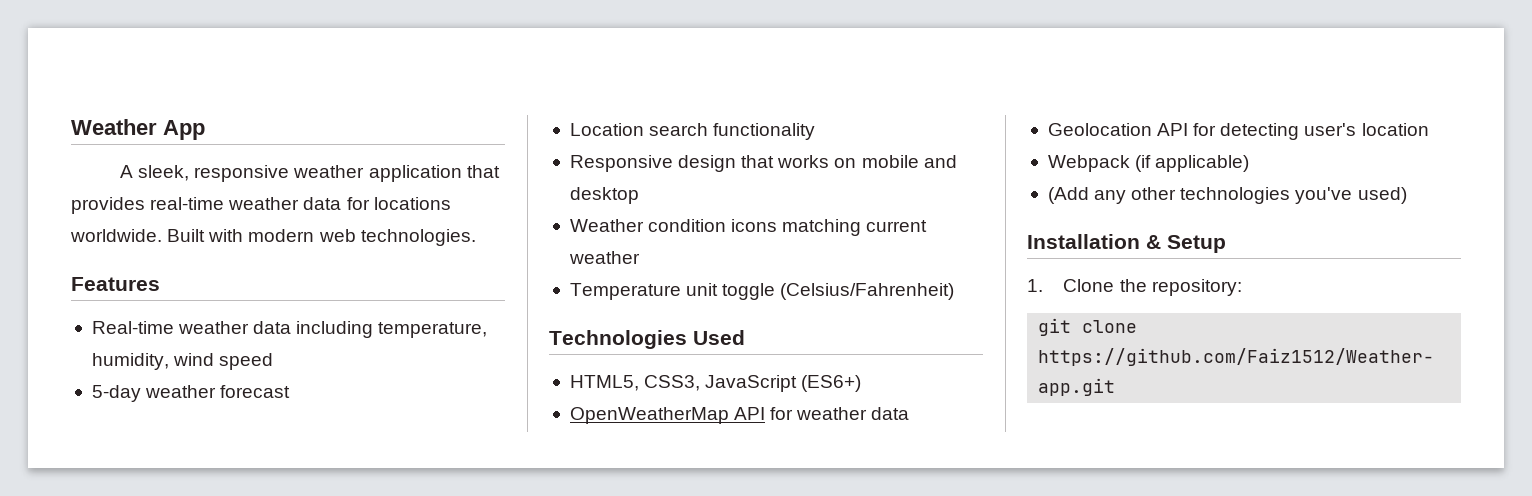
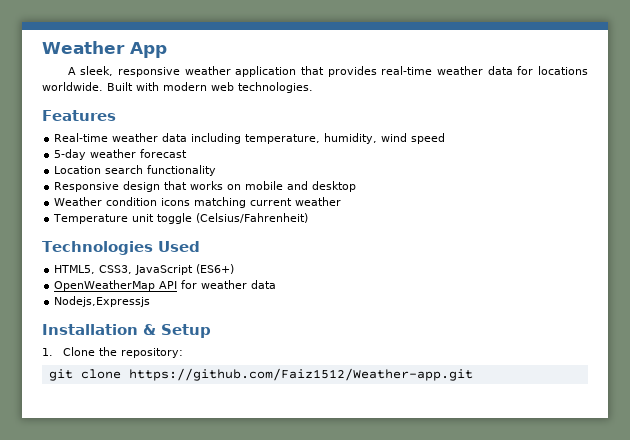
[1047,123,1429,140] [1047,155,1250,172] [1047,187,1407,204] Geolocation API for detecting user's location // Webpack (if applicable) // (Add any other technologies you've used) -> [54,296,151,307] Nodejs,Expressjs

